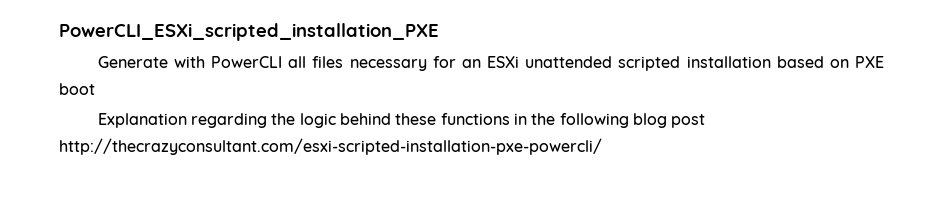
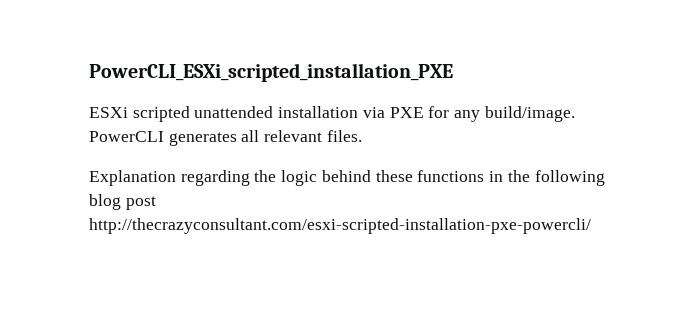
[97,56,884,71] [59,83,95,95] Generate with PowerCLI all files necessary for an ESXi unattended scripted installation based on PXE boot -> [89,106,575,122] [89,130,362,146] ESXi scripted unattended installation via PXE for any build/image. PowerCLI generates all relevant files.

